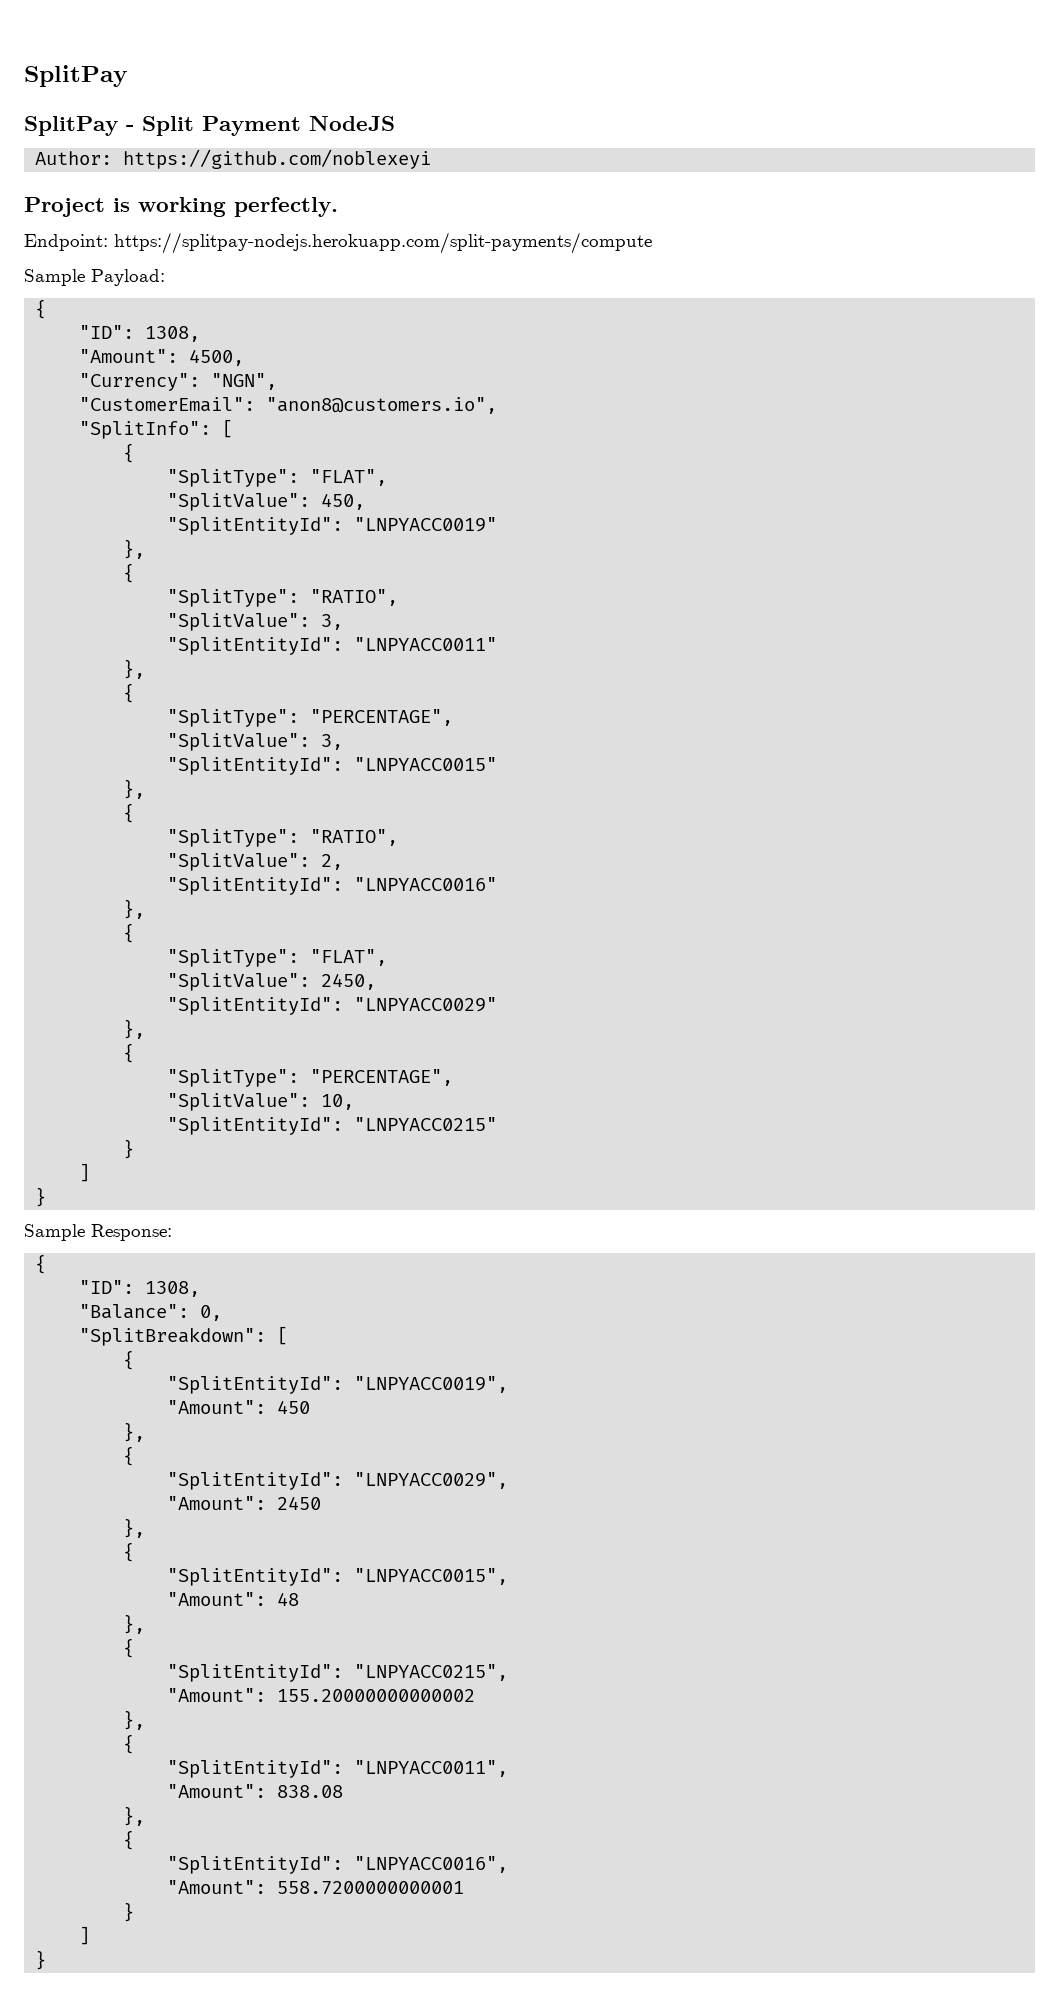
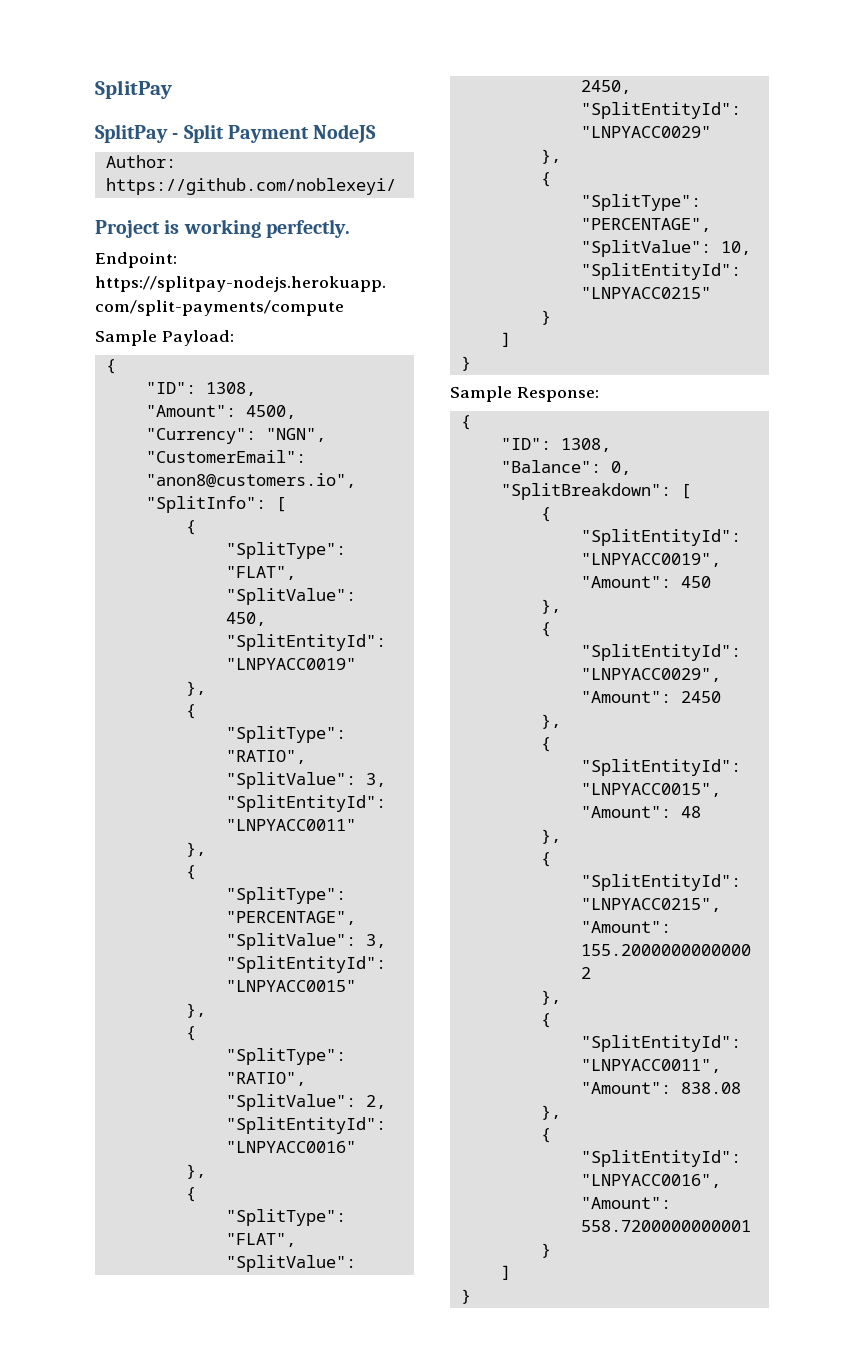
[123,149,432,169] https://github.com/noblexeyi -> [105,178,396,195] https://github.com/noblexeyi/

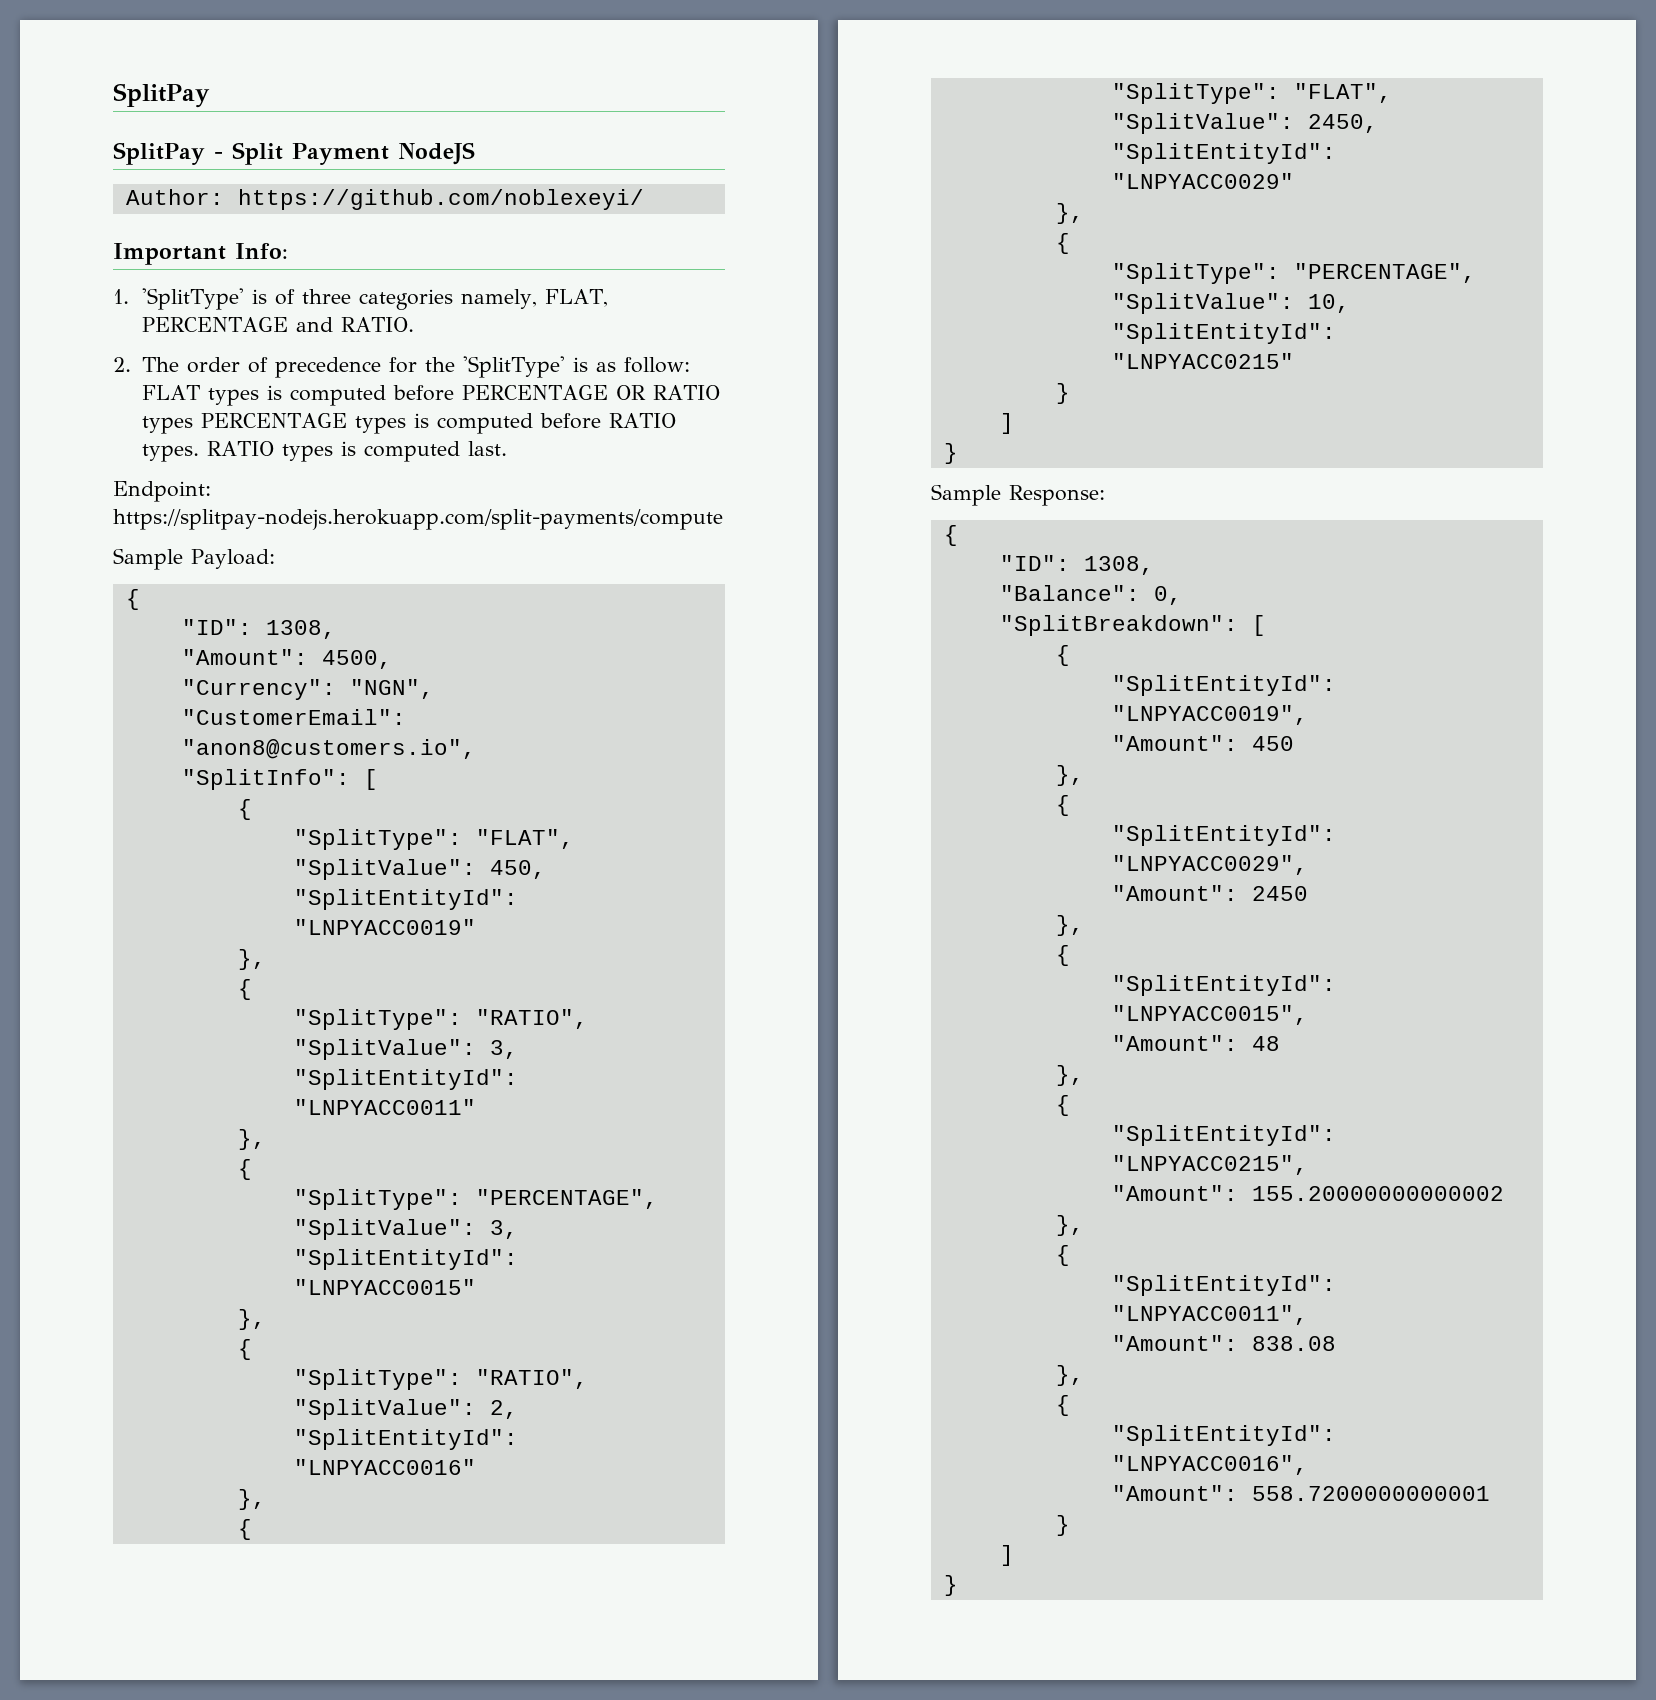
[95,219,350,238] Project is working perfectly. -> [113,243,288,265] [113,288,609,310] [142,317,415,332] [113,356,691,378] [142,385,721,406] [142,413,677,434] [142,441,508,462] Important Info: // 1. 'SplitType' is of three categories namely, FLAT, PERCENTAGE and RATIO. // 2. The order of precedence for the 'SplitType' is as follow: FLAT types is computed before PERCENTAGE OR RATIO types PERCENTAGE types is computed before RATIO types. RATIO types is computed last.

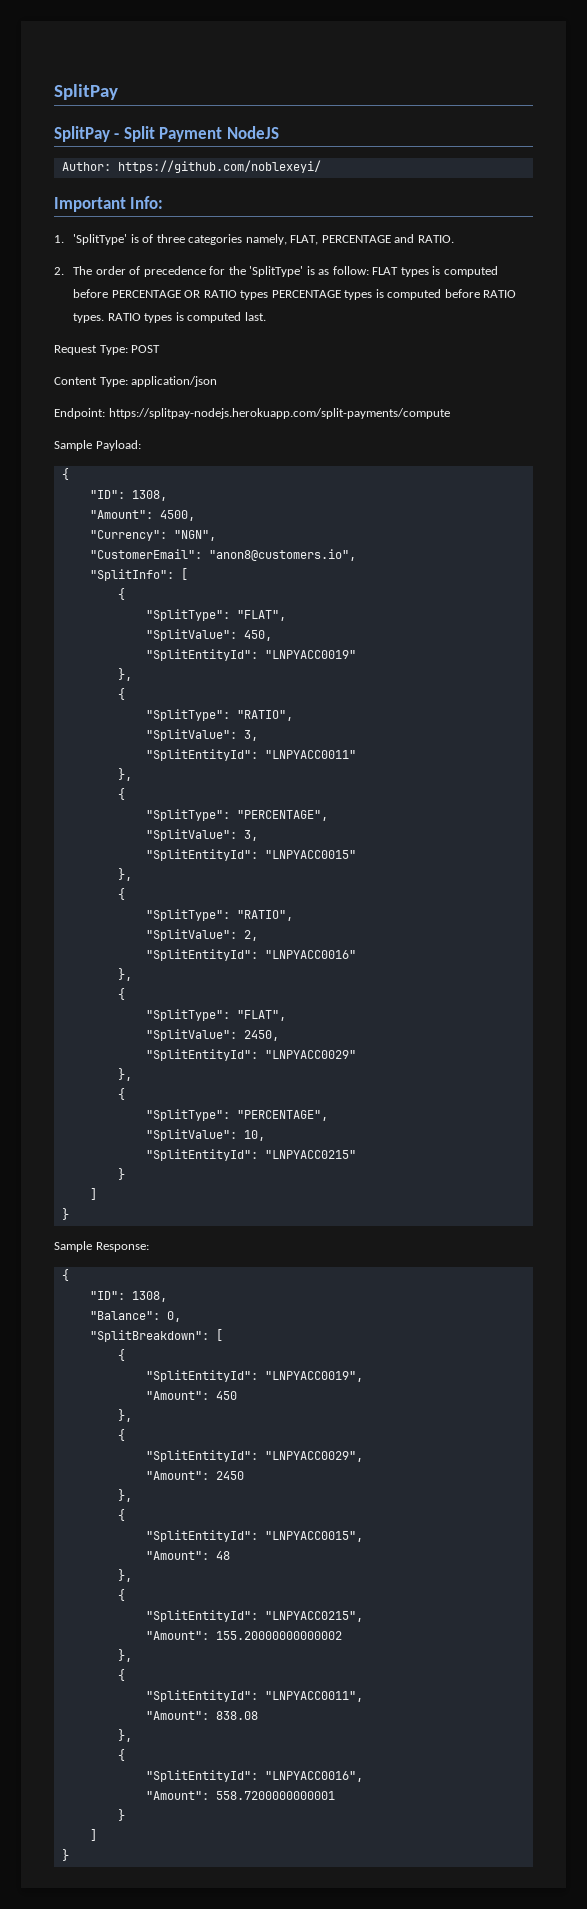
(508, 448) none -> [54,345,161,355] [54,376,218,387] // Request Type: POST // Content Type: application/json

